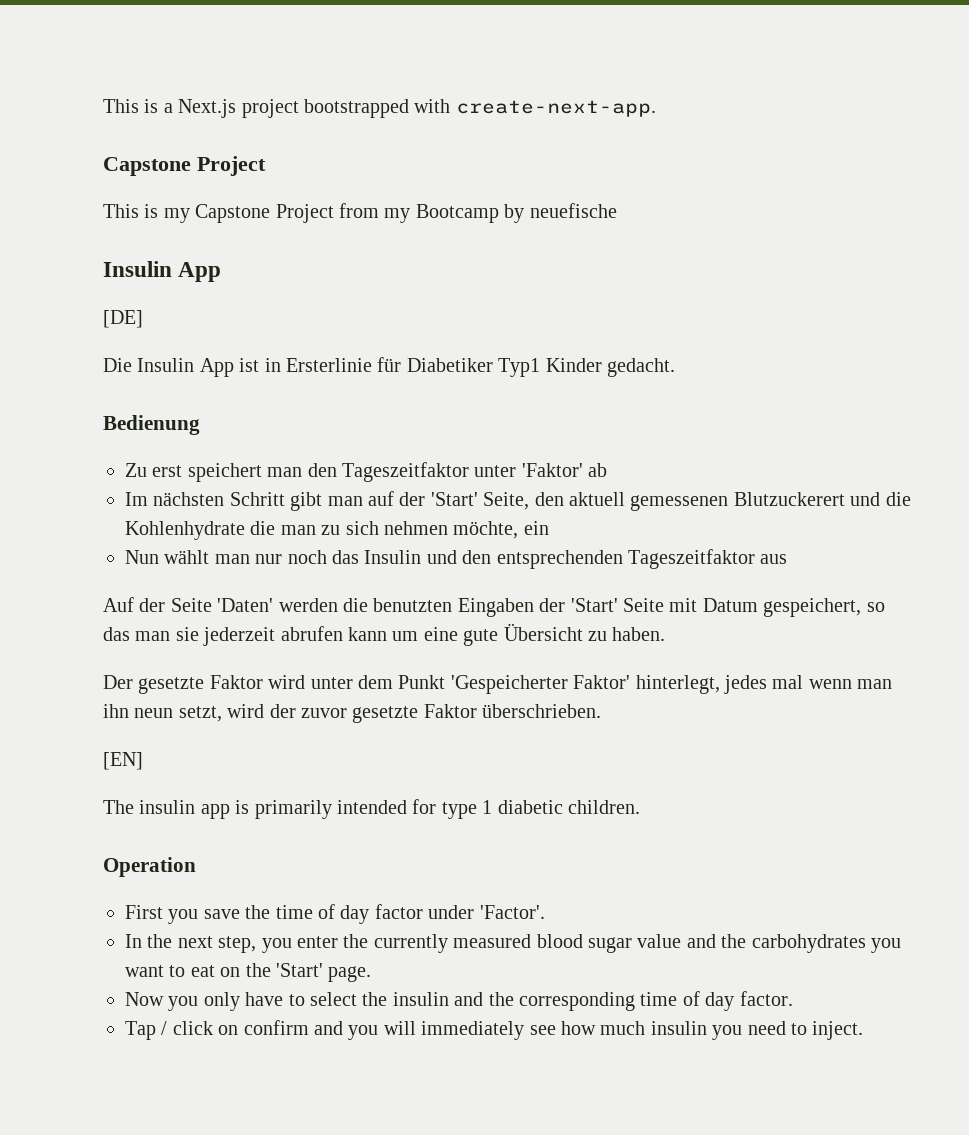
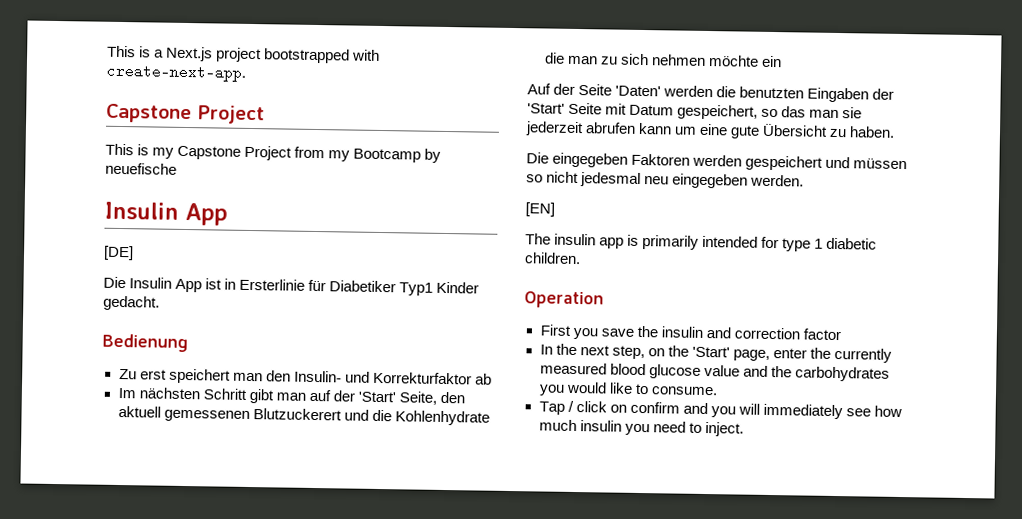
[342,462,583,482] Tageszeitfaktor unter 'Faktor' -> [293,370,472,385] Insulin- und Korrekturfaktor
[453,521,519,539] möchte, -> [707,55,759,67] möchte
[125,549,788,569] // Nun wählt man nur noch das Insulin und den entsprechenden Tageszeitfaktor aus -> (782, 61) none
[103,675,893,694] [103,704,602,723] Der gesetzte Faktor wird unter dem Punkt 'Gespeicherter Faktor' hinterlegt, jedes mal wenn man ihn neun setzt, wird der zuvor gesetzte Faktor überschrieben. -> [526,152,908,171] [526,171,805,189] Die eingegeben Faktoren werden gespeichert und müssen so nicht jedesmal neu eingegeben werden.
[275,904,370,924] time of day -> [660,326,800,340] insulin and correction
[428,905,545,919] under 'Factor'. -> (841, 334) none
[261,938,292,953] you -> [647,345,770,361] on the 'Start' page,
[588,937,632,953] sugar -> [648,364,701,379] glucose
[125,963,372,982] [125,991,793,1011] want to eat on the 'Start' page. // Now you only have to select the insulin and the corresponding time of day factor. -> [565,381,718,396] would like to consume.

